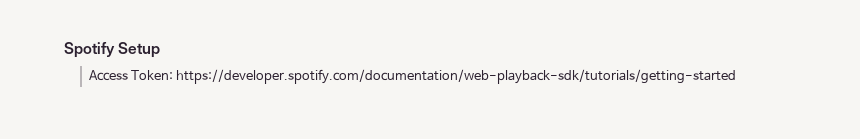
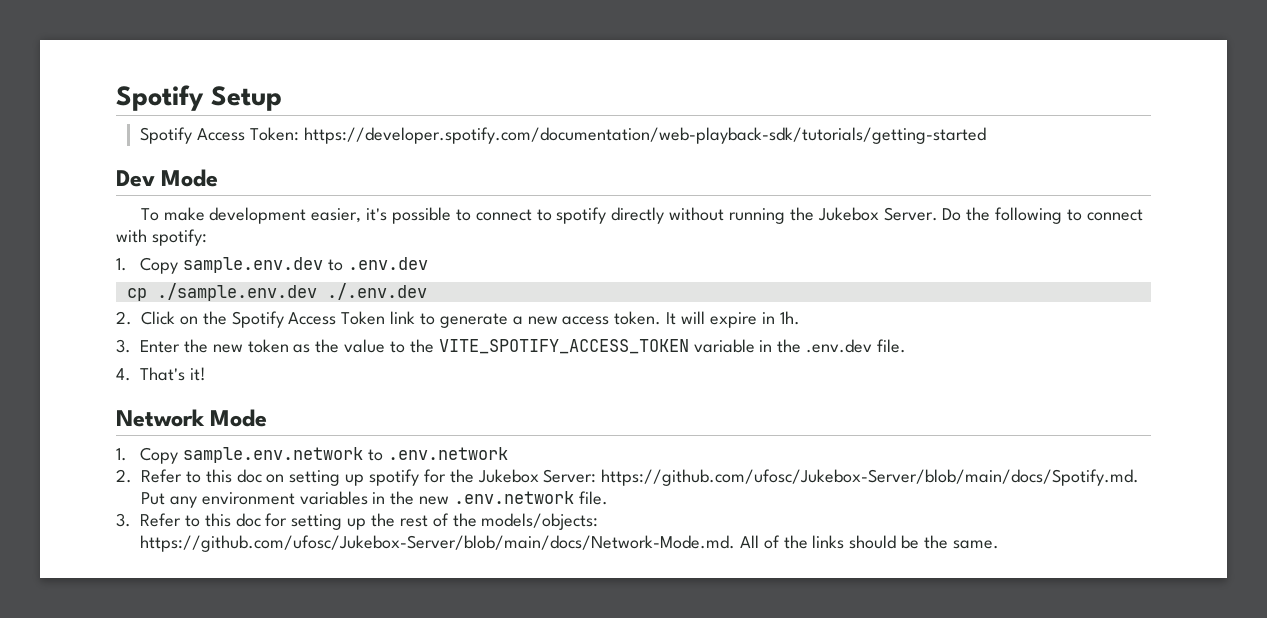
(161, 50) none -> [140,127,193,144] Spotify
(737, 76) none -> [116,169,219,187] [140,207,1143,224] [116,229,207,246] [116,257,428,274] [126,283,427,301] [116,311,800,328] [116,339,907,354] [116,367,206,381] [116,409,268,427] [116,447,508,464] [116,469,1140,486] [141,491,608,508] [116,513,599,530] [140,535,999,552] // Dev Mode // To make development easier, it's possible to connect to spotify directly without running the Jukebox Server. Do the following to connect with spotify: // 1. Copy sample.env.dev to .env.dev // cp ./sample.env.dev ./.env.dev // 2. Click on the Spotify Access Token link to generate a new access token. It will expire in 1h. // 3. Enter the new token as the value to the VITE_SPOTIFY_ACCESS_TOKEN variable in the .env.dev file. // 4. That's it! // Network Mode // 1. Copy sample.env.network to .env.network // 2. Refer to this doc on setting up spotify for the Jukebox Server: https://github.com/ufosc/Jukebox-Server/blob/main/docs/Spotify.md. Put any environment variables in the new .env.network file. // 3. Refer to this doc for setting up the rest of the models/objects: https://github.com/ufosc/Jukebox-Server/blob/main/docs/Network-Mode.md. All of the links should be the same.

